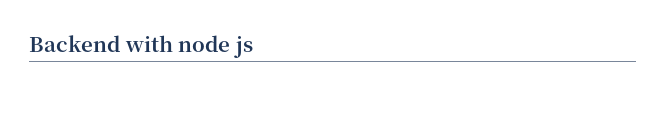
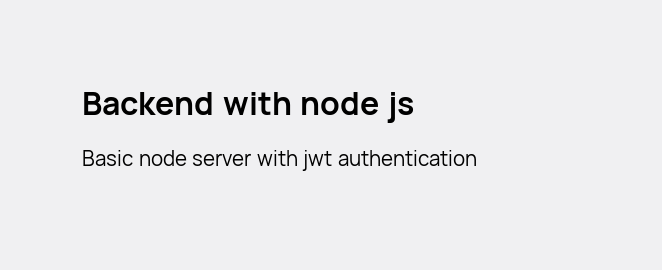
(253, 47) none -> [82,150,477,171] // Basic node server with jwt authentication

